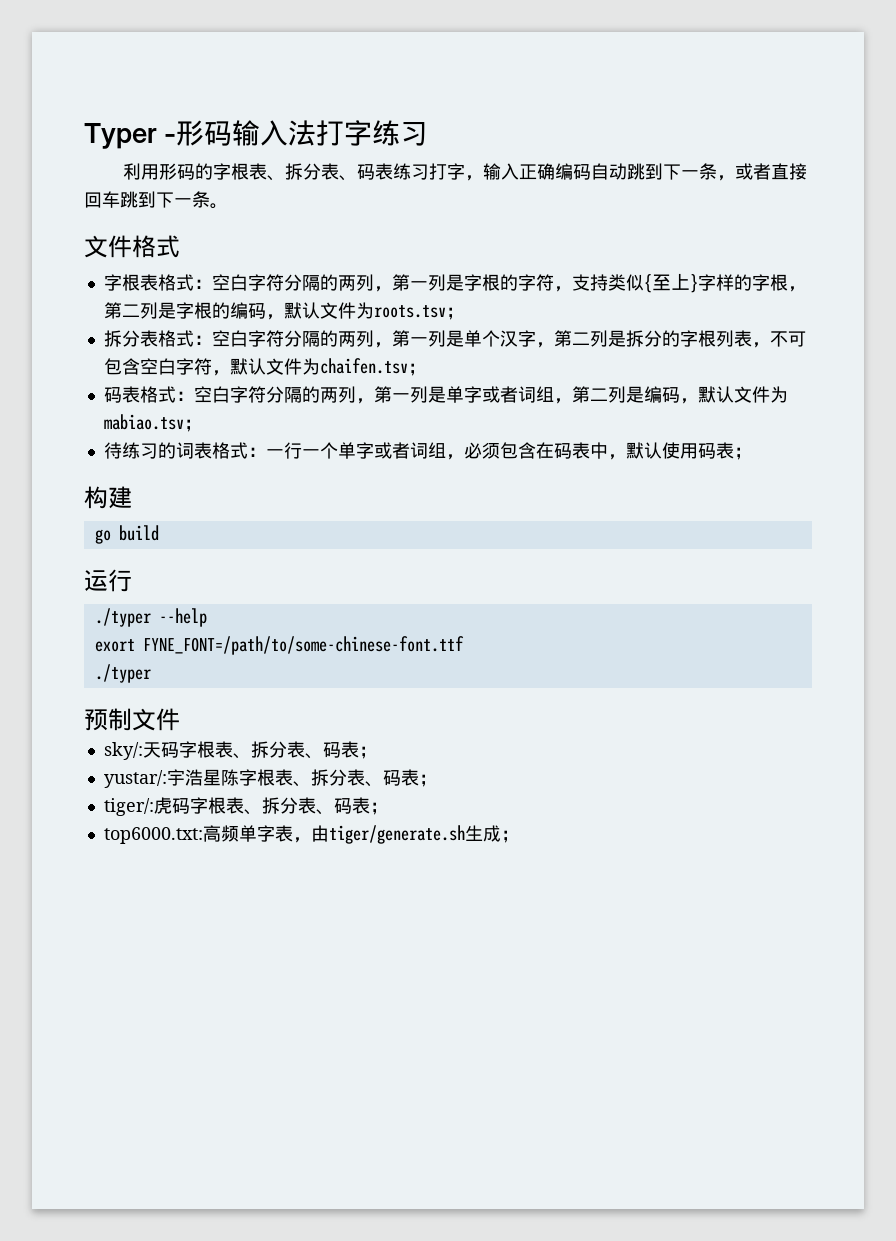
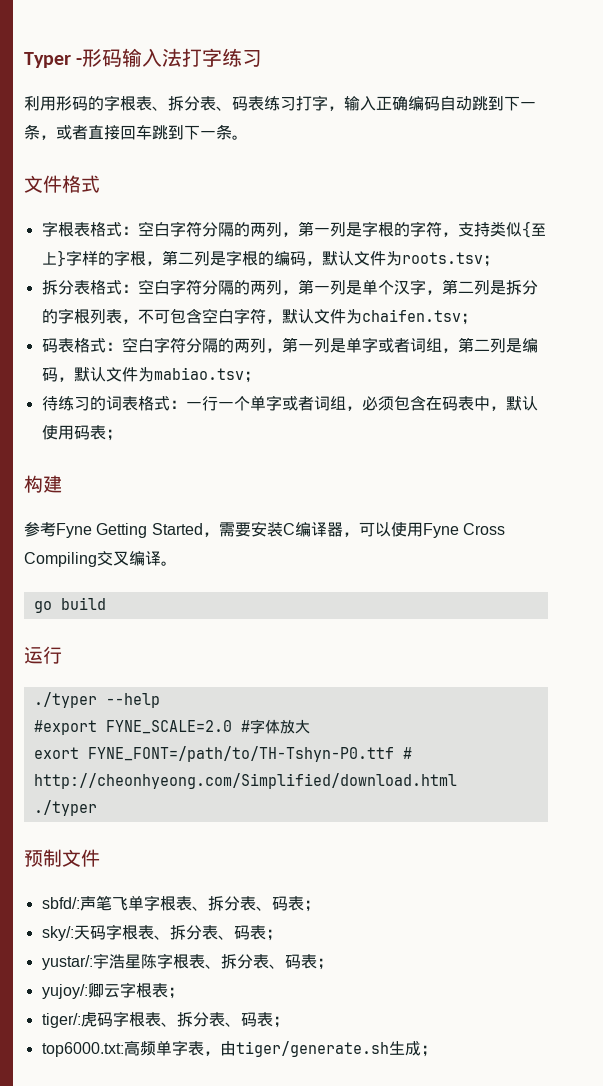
(132, 497) none -> [24,521,505,538] [24,551,177,567] // 参考Fyne Getting Started，需要安装C编译器，可以使用Fyne Cross Compiling交叉编译。
[94,636,464,655] [94,664,151,683] [84,708,180,731] exort FYNE_FONT=/path/to/some-chinese-font.ttf // ./typer // 预制文件 -> [33,719,310,735] [33,746,412,762] [33,773,457,789] [33,800,97,816] [24,849,100,867] [41,895,320,912] #export FYNE_SCALE=2.0 #字体放大 // exort FYNE_FONT=/path/to/TH-Tshyn-P0.ttf # http://cheonhyeong.com/Simplified/download.html // ./typer // 预制文件 // sbfd/:声笔飞单字根表、拆分表、码表；
(437, 780) none -> [41,982,184,999] // yujoy/:卿云字根表；

